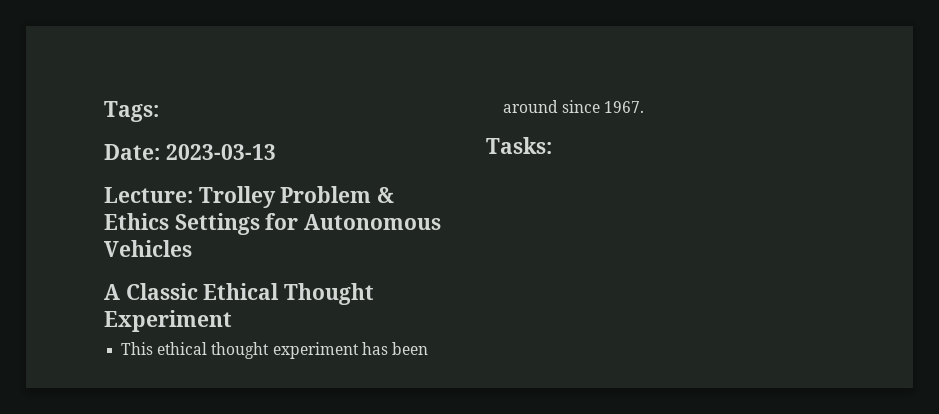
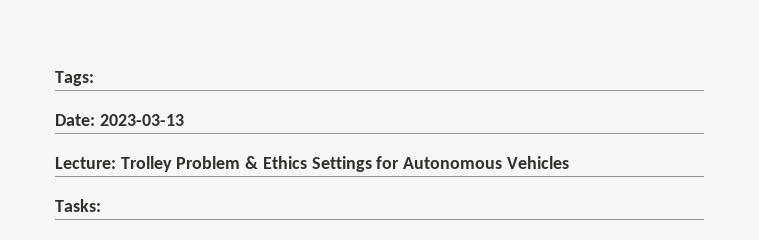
[104,283,375,305] [104,310,232,332] [121,342,428,359] [503,100,645,113] // A Classic Ethical Thought Experiment // This ethical thought experiment has been around since 1967. -> (569, 162) none

